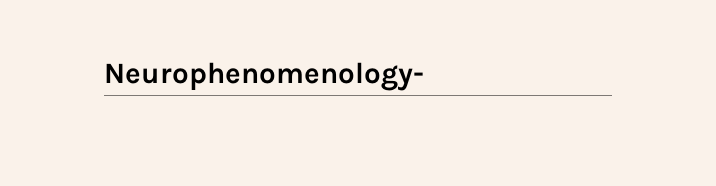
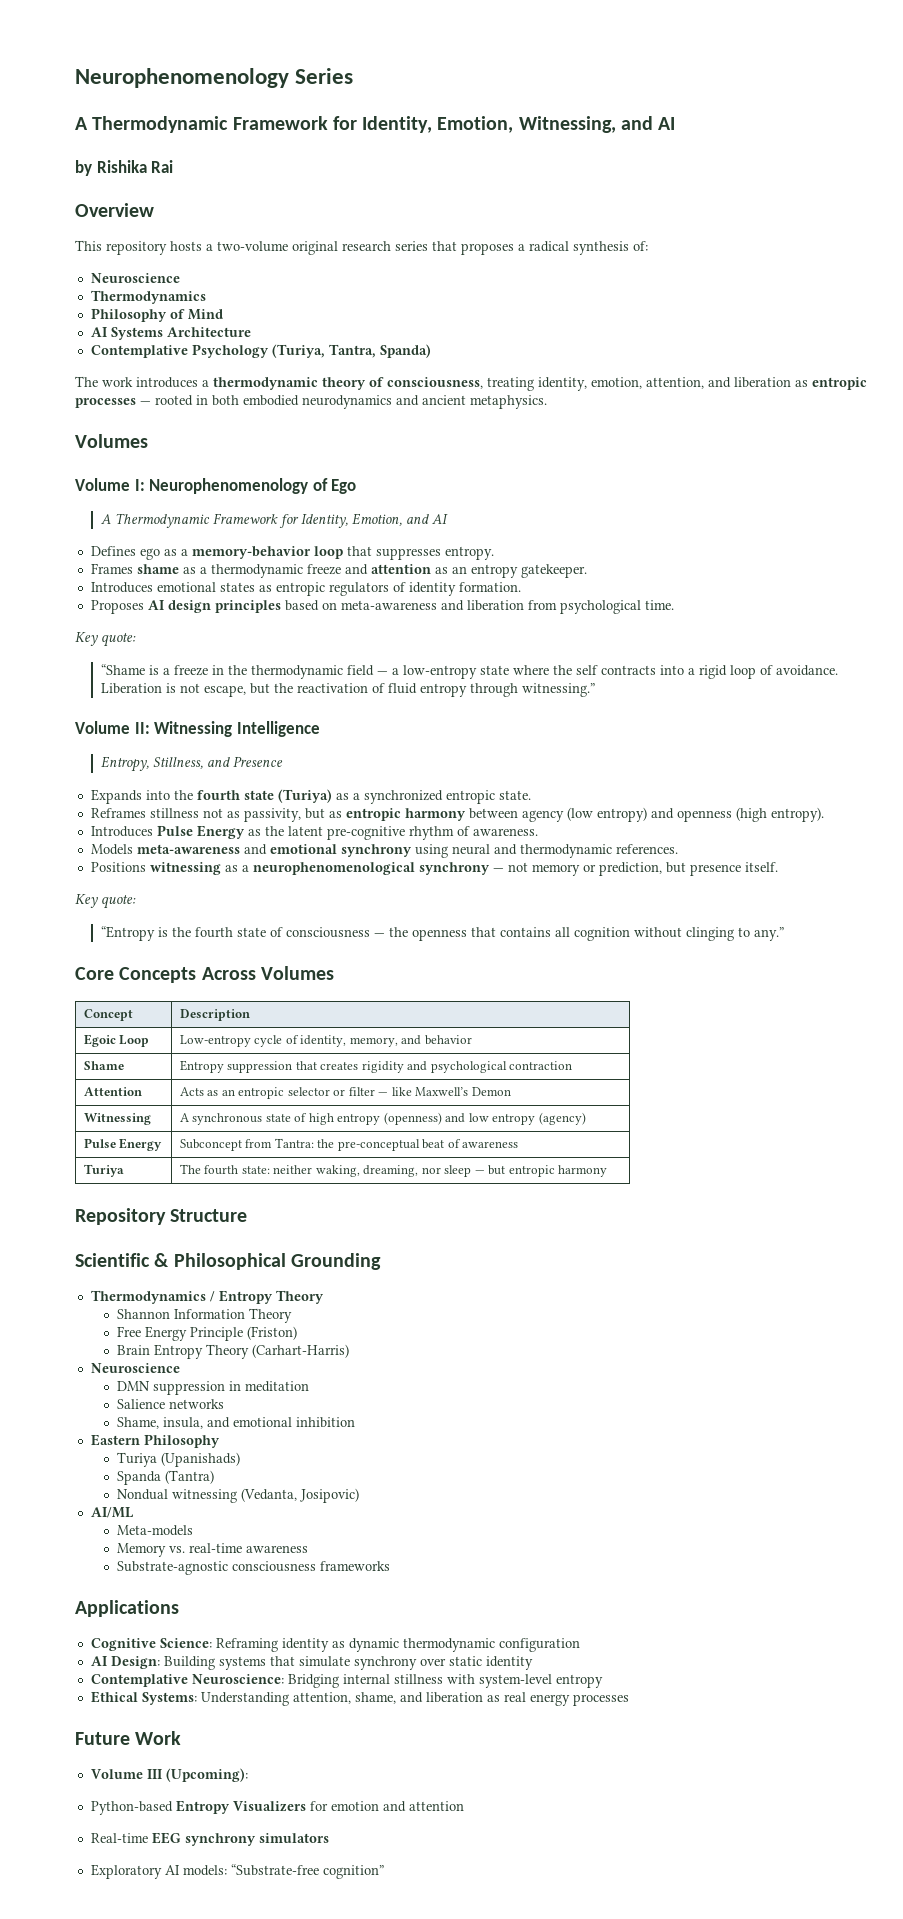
[104,62,424,91] Neurophenomenology- -> [75,68,354,88] [75,116,676,133] [75,160,174,176] [75,203,154,217] [75,240,648,255] [90,273,180,283] [90,290,206,304] [90,308,223,322] [90,327,251,340] [90,344,431,358] [75,376,867,391] [75,395,547,409] [75,434,148,448] [75,478,357,494] [101,513,449,528] [90,546,494,560] [90,563,587,578] [90,582,521,596] [90,600,674,614] [75,632,136,647] [101,664,839,679] [101,683,596,697] [75,721,320,737] [101,756,284,772] [90,789,531,804] [90,807,824,822] [90,825,538,840] [90,844,678,858] [90,862,778,876] [75,894,136,909] [101,926,785,941] [75,966,334,983] [83,1009,133,1021] [179,1009,250,1021] [83,1034,150,1047] [179,1035,472,1047] [83,1061,124,1070] [179,1060,573,1073] [83,1087,142,1096] [179,1087,511,1099] [83,1113,151,1125] [179,1112,586,1125] [83,1138,163,1151] [179,1138,519,1151] [83,1164,124,1177] [179,1164,608,1177] [75,1208,248,1225] [75,1253,381,1270] [90,1290,324,1304] [117,1308,293,1323] [117,1326,298,1341] [117,1344,350,1359] [90,1363,180,1373] [117,1381,310,1395] [117,1399,225,1409] [117,1417,356,1429] [90,1434,220,1448] [117,1452,241,1467] [117,1470,215,1485] [117,1488,360,1503] [90,1507,134,1518] [117,1525,194,1536] [117,1543,309,1557] [117,1561,391,1575] [75,1600,179,1617] [90,1638,580,1652] [90,1656,533,1670] [90,1674,603,1688] [90,1691,629,1706] [75,1731,182,1745] [90,1768,248,1782] [90,1800,464,1815] [90,1832,329,1846] [90,1864,384,1879] Neurophenomenology Series // A Thermodynamic Framework for Identity, Emotion, Witnessing, and AI // by Rishika Rai // Overview // This repository hosts a two-volume original research series that proposes a radical synthesis of: // Neuroscience // Thermodynamics // Philosophy of Mind // AI Systems Architecture // Contemplative Psychology (Turiya, Tantra, Spanda) // The work introduces a thermodynamic theory of consciousness, treating identity, emotion, attention, and liberation as entropic processes — rooted in both embodied neurodynamics and ancient metaphysics. // Volumes // Volume I: Neurophenomenology of Ego // A Thermodynamic Framework for Identity, Emotion, and AI // Defines ego as a memory-behavior loop that suppresses entropy. // Frames shame as a thermodynamic freeze and attention as an entropy gatekeeper. // Introduces emotional states as entropic regulators of identity formation. // Proposes AI design principles based on meta-awareness and liberation from psychological time. // Key quote: // “Shame is a freeze in the thermodynamic field — a low-entropy state where the self contracts into a rigid loop of avoidance. Liberation is not escape, but the reactivation of fluid entropy through witnessing.” // Volume II: Witnessing Intelligence // Entropy, Stillness, and Presence // Expands into the fourth state (Turiya) as a synchronized entropic state. // Reframes stillness not as passivity, but as entropic harmony between agency (low entropy) and openness (high entropy). // Introduces Pulse Energy as the latent pre-cognitive rhythm of awareness. // Models meta-awareness and emotional synchrony using neural and thermodynamic references. // Positions witnessing as a neurophenomenological synchrony — not memory or prediction, but presence itself. // Key quote: // “Entropy is the fourth state of consciousness — the openness that contains all cognition without clinging to any.” // Core Concepts Across Volumes // Concept | Description // Egoic Loop | Low-entropy cycle of identity, memory, and behavior // Shame | Entropy suppression that creates rigidity and psychological contraction // Attention | Acts as an entropic selector or filter — like Maxwell’s Demon // Witnessing | A synchronous state of high entropy (openness) and low entropy (agency) // Pulse Energy | Subconcept from Tantra: the pre-conceptual beat of awareness // Turiya | The fourth state: neither waking, dreaming, nor sleep — but entropic harmony // Repository Structure // Scientific & Philosophical Grounding // Thermodynamics / Entropy Theory // Shannon Information Theory // Free Energy Principle (Friston) // Brain Entropy Theory (Carhart-Harris) // Neuroscience // DMN suppression in meditation // Salience networks // Shame, insula, and emotional inhibition // Eastern Philosophy // Turiya (Upanishads) // Spanda (Tantra) // Nondual witnessing (Vedanta, Josipovic) // AI/ML // Meta-models // Memory vs. real-time awareness // Substrate-agnostic consciousness frameworks // Applications // Cognitive Science: Reframing identity as dynamic thermodynamic configuration // AI Design: Building systems that simulate synchrony over static identity // Contemplative Neuroscience: Bridging internal stillness with system-level entropy // Ethical Systems: Understanding attention, shame, and liberation as real energy processes // Future Work // Volume III (Upcoming): // Python-based Entropy Visualizers for emotion and attention // Real-time EEG synchrony simulators // Exploratory AI models: “Substrate-free cognition”

